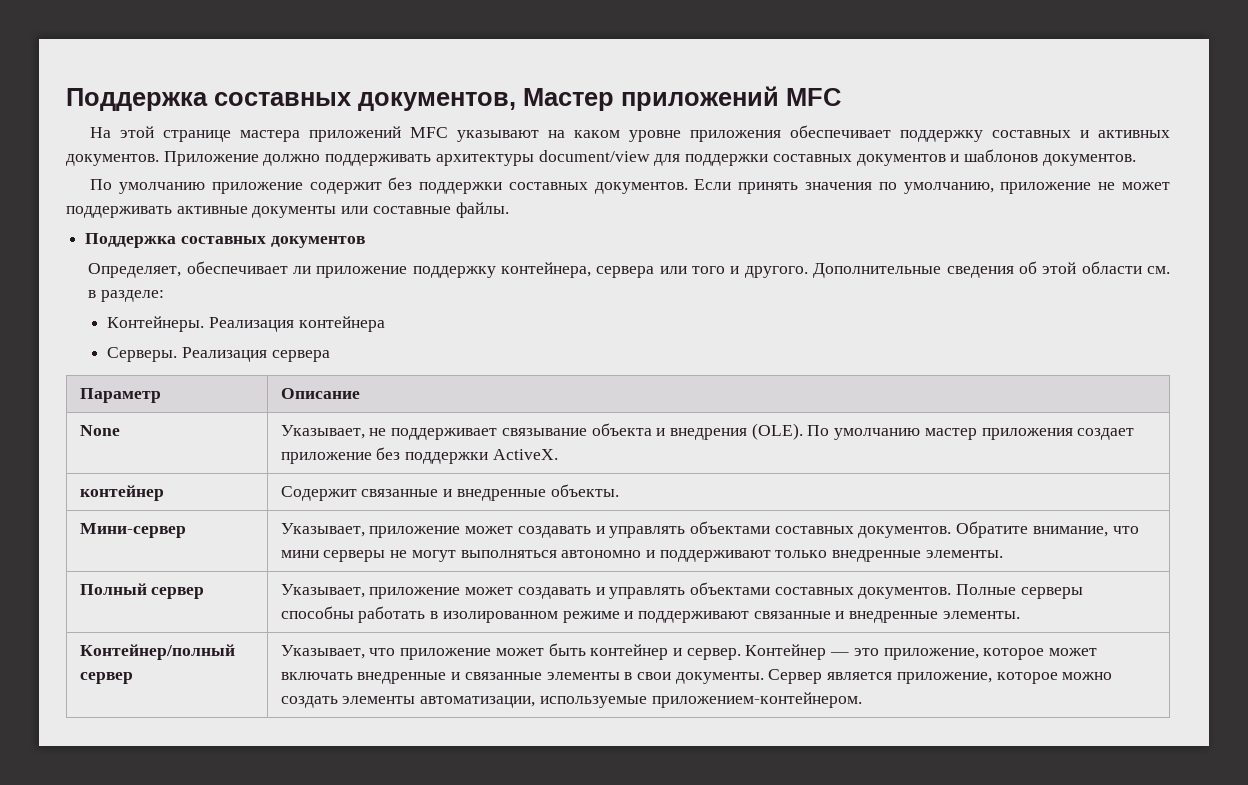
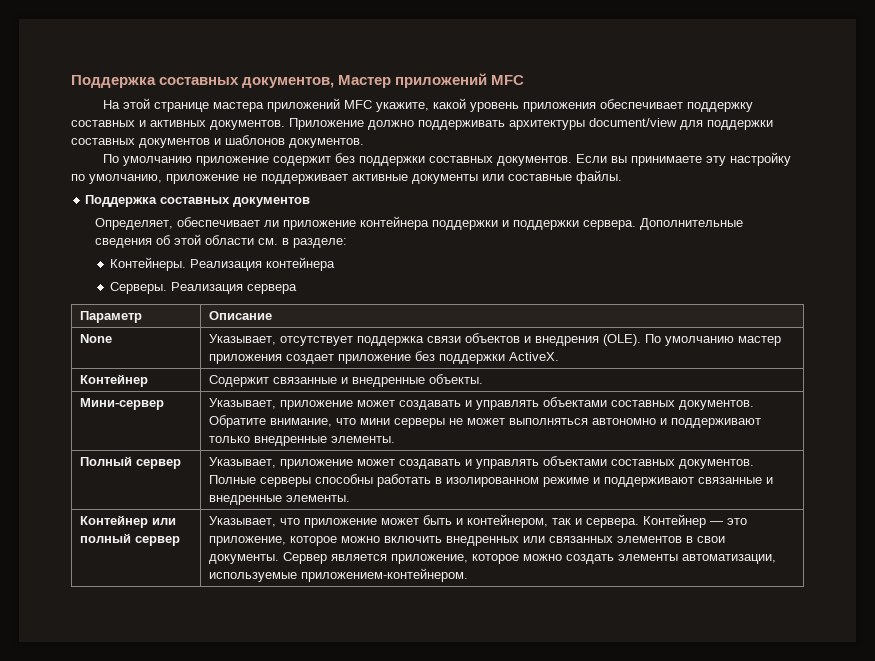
[457,130,682,142] указывают на каком уровне -> [376,98,520,112] укажите, какой уровень
[738,182,873,194] принять значения -> [611,152,792,166] вы принимаете эту настройку
[1122,182,1170,190] [66,206,172,218] может поддерживать -> [261,174,348,184] поддерживает
[412,262,808,278] поддержку контейнера, сервера или того и другого. -> [360,216,637,230] контейнера поддержки и поддержки сервера.
[369,423,652,440] не поддерживает связывание объекта -> [280,333,521,346] отсутствует поддержка связи объектов
[79,485,164,501] контейнер -> [80,374,149,387] Контейнер
[411,550,456,562] могут -> [467,418,506,425] может
[79,644,235,660] Контейнер/полный -> [80,515,177,528] [80,533,132,543] Контейнер или полный
[590,644,741,660] контейнер и сервер. -> [456,514,640,528] и контейнером, так и сервера.
[1049,648,1098,656] [280,672,620,684] может включать внедренные и связанные элементы -> [341,536,683,546] можно включить внедренных или связанных элементов

